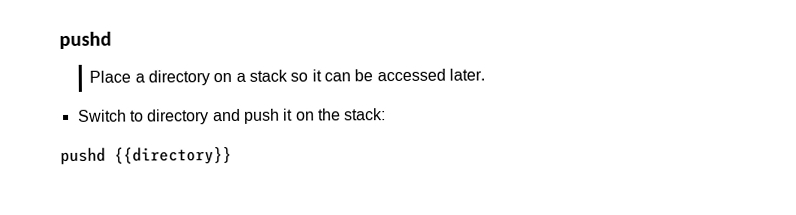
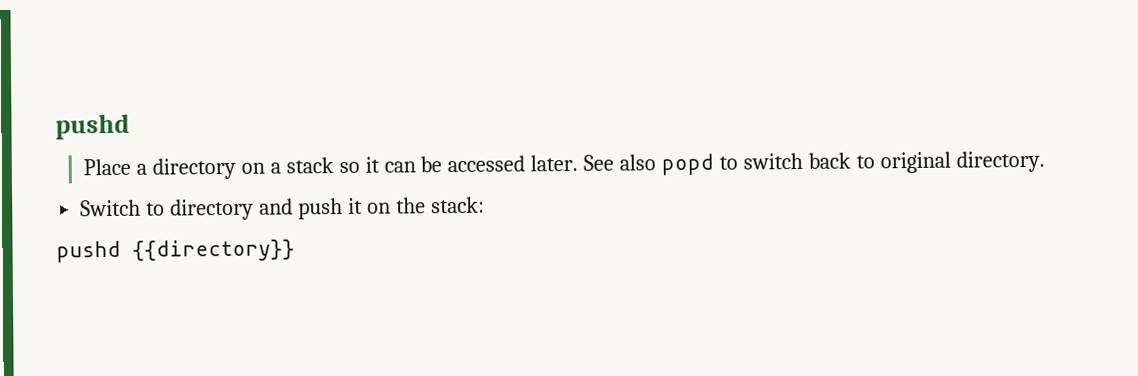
(485, 74) none -> [583,150,1045,176] See also popd to switch back to original directory.

